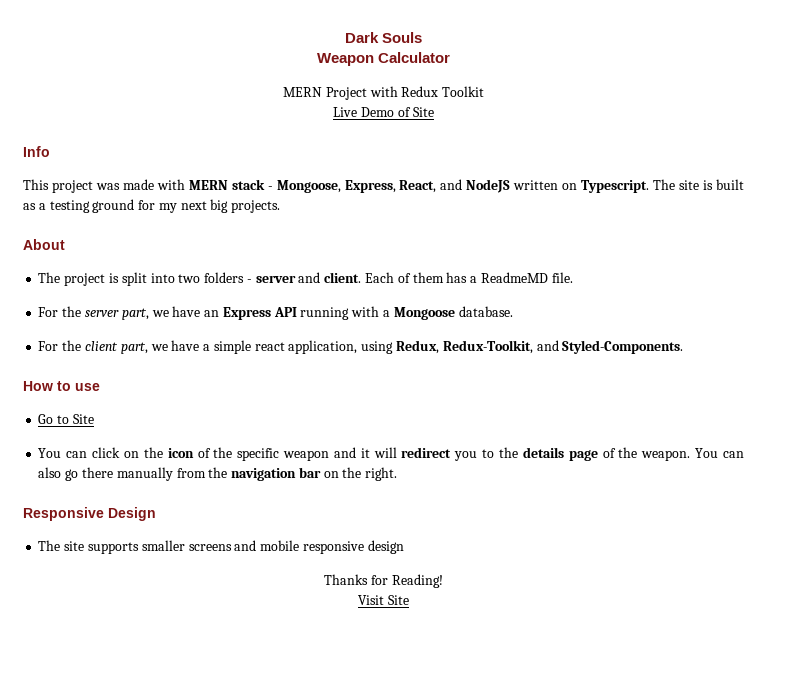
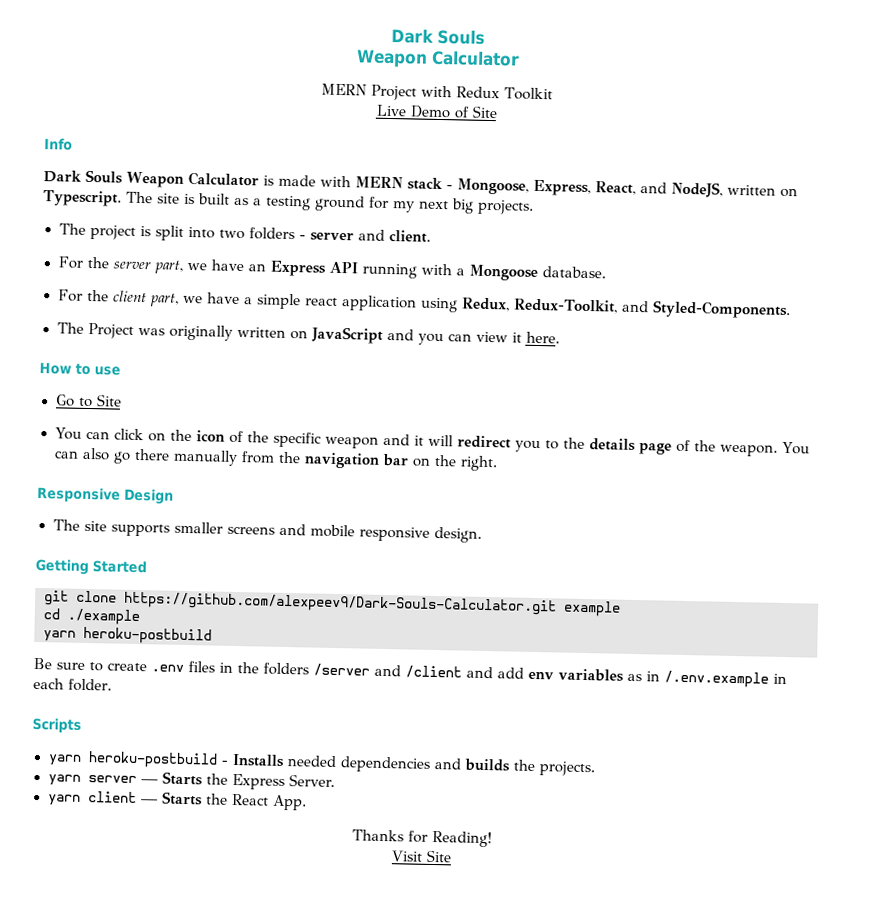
[23,179,120,193] This project was -> [43,169,274,188] Dark Souls Weapon Calculator is
[466,179,511,193] NodeJS -> [670,181,723,198] NodeJS,
[23,239,65,250] // About -> (534, 207) none
[364,272,573,283] Each of them has a ReadmeMD file. -> (431, 236) none
[288,340,358,354] application, -> [340,295,417,312] application
(684, 347) none -> [56,322,560,346] // The Project was originally written on JavaScript and you can view it here.
[367,540,404,554] design -> [433,526,482,543] [35,558,147,576] [44,590,621,617] [43,608,140,626] [43,626,212,645] [33,657,787,688] [33,677,112,692] [32,717,82,733] [47,751,595,777] [47,771,336,791] [46,791,307,811] design. // Getting Started // git clone https://github.com/alexpeev9/Dark-Souls-Calculator.git example // cd ./example // yarn heroku-postbuild // Be sure to create .env files in the folders /server and /client and add env variables as in /.env.example in each folder. // Scripts // yarn heroku-postbuild - Installs needed dependencies and builds the projects. // yarn server — Starts the Express Server. // yarn client — Starts the React App.

